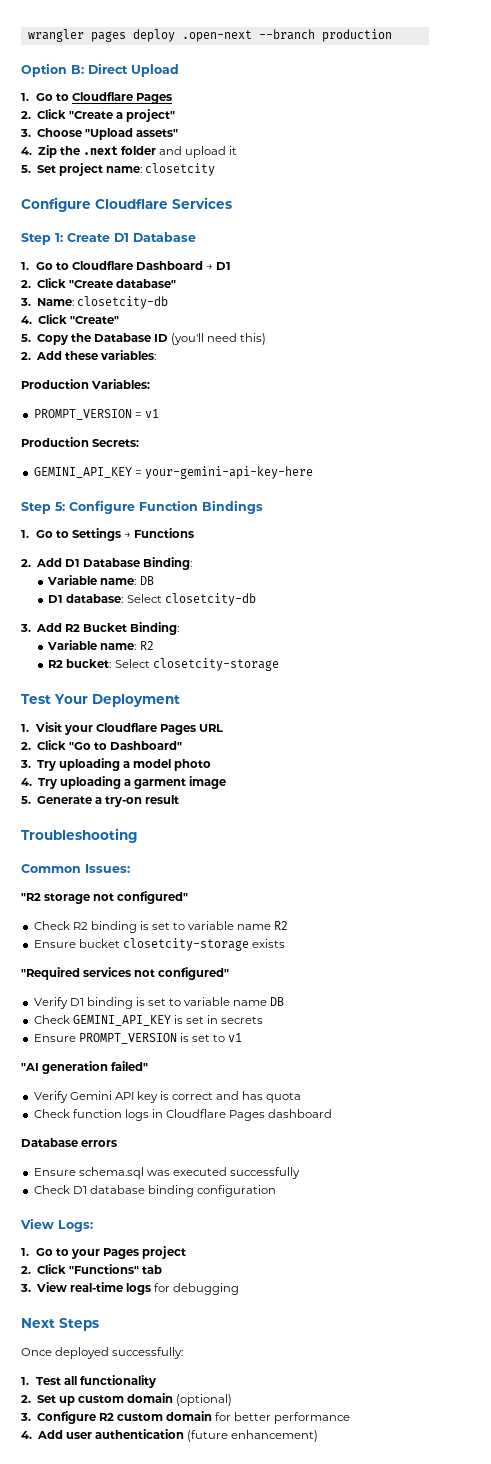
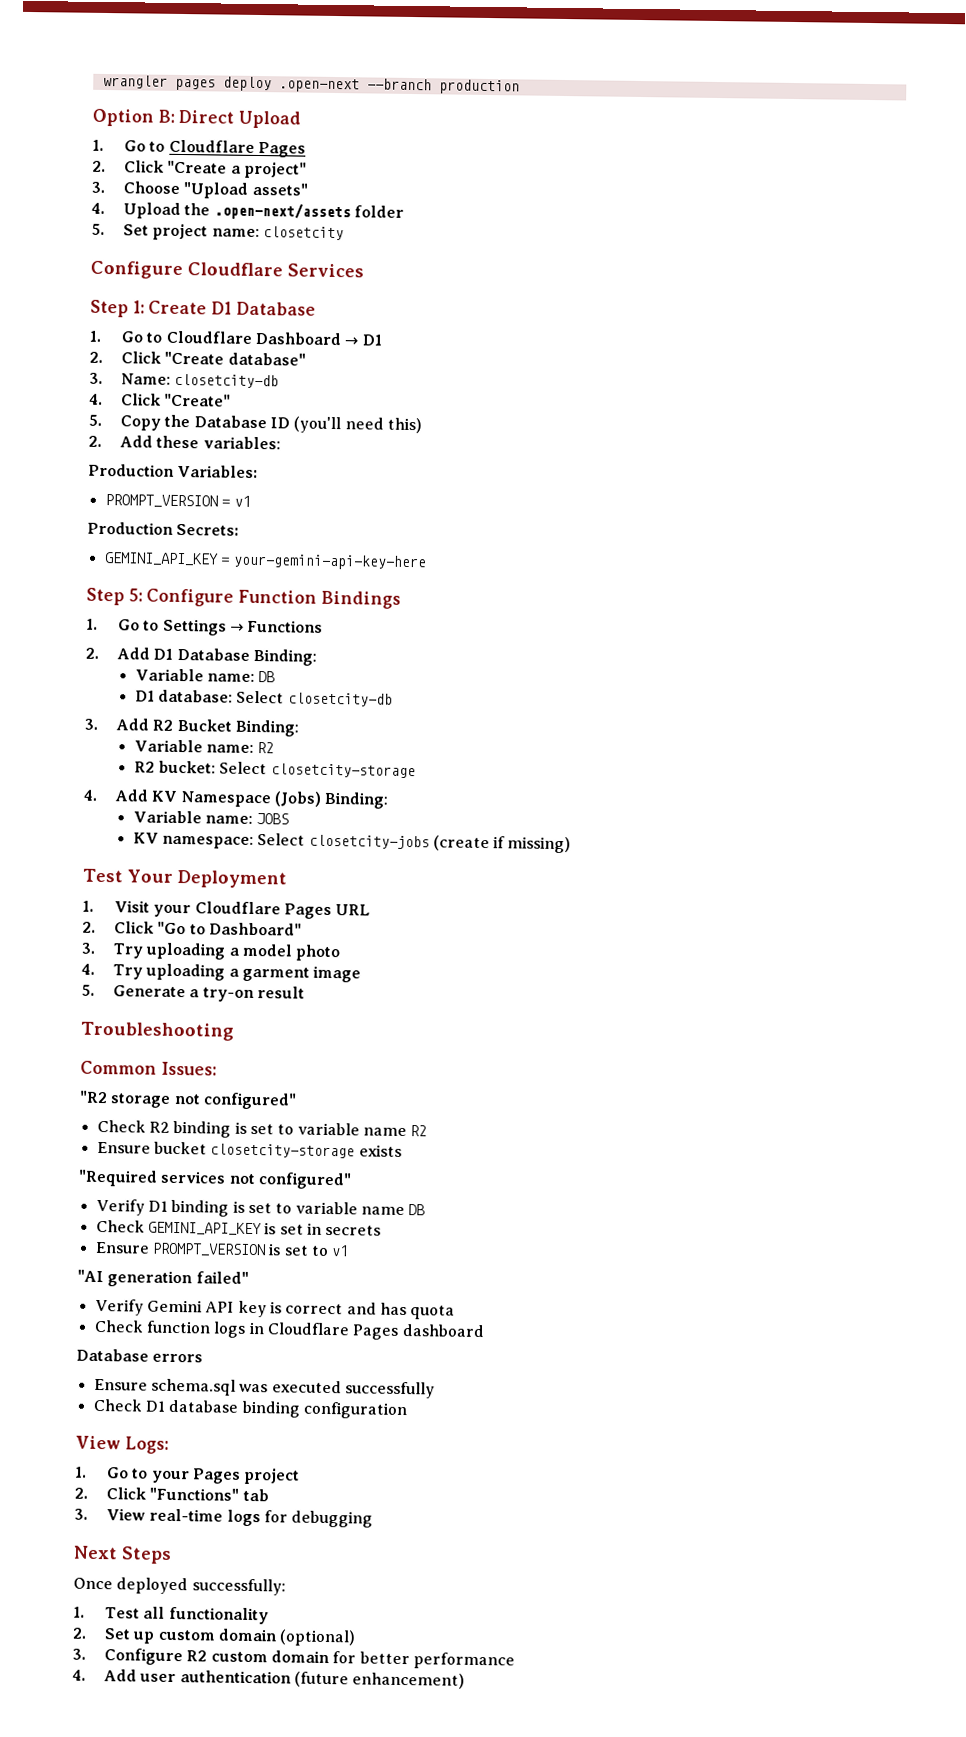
[37,145,238,158] Zip the .next folder and upload it -> [122,202,404,221] Upload the .open-next/assets folder
(279, 664) none -> [83,789,389,809] [132,810,290,825] [132,832,572,854] // 4. Add KV Namespace (Jobs) Binding: // Variable name: JOBS // KV namespace: Select closetcity-jobs (create if missing)

